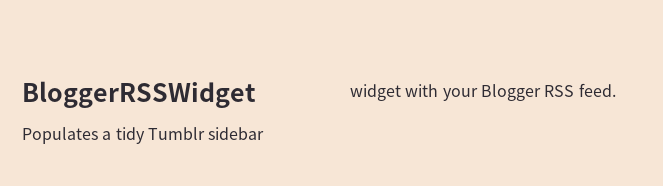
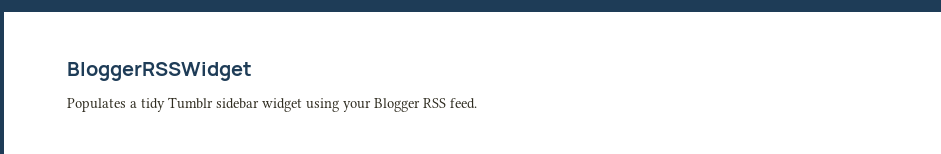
[405,84,439,97] with -> [306,98,339,112] using

